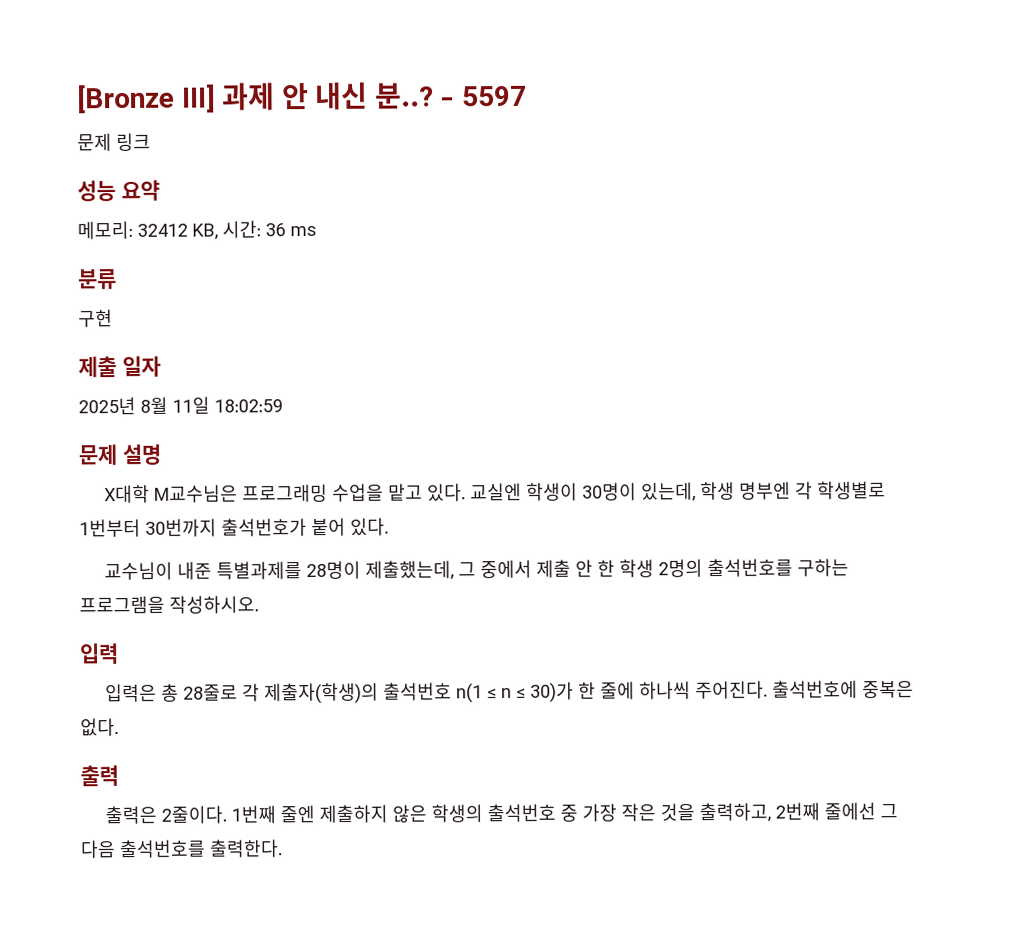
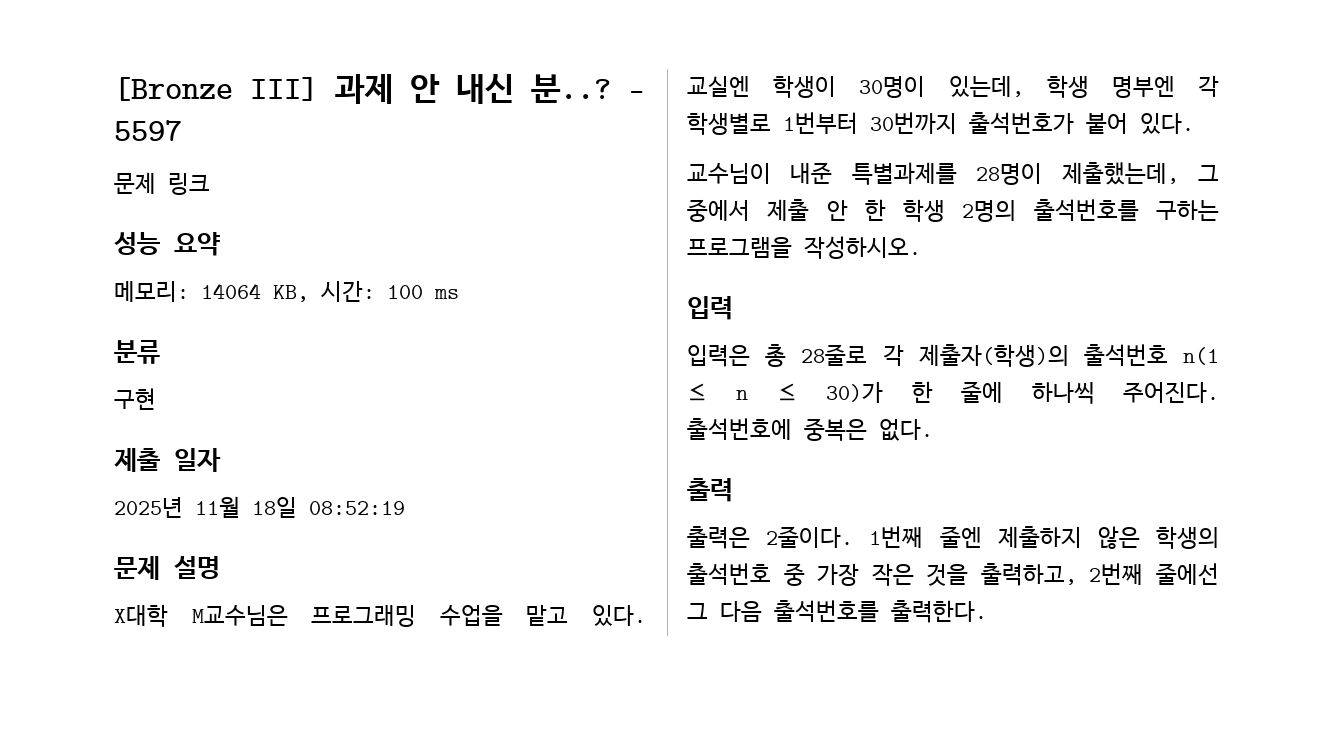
[137,223,188,237] 32412 -> [201,283,261,299] 14064
[265,223,286,237] 36 -> [387,285,423,299] 100
[140,396,283,415] 8월 11일 18:02:59 -> [195,496,405,518] 11월 18일 08:52:19

